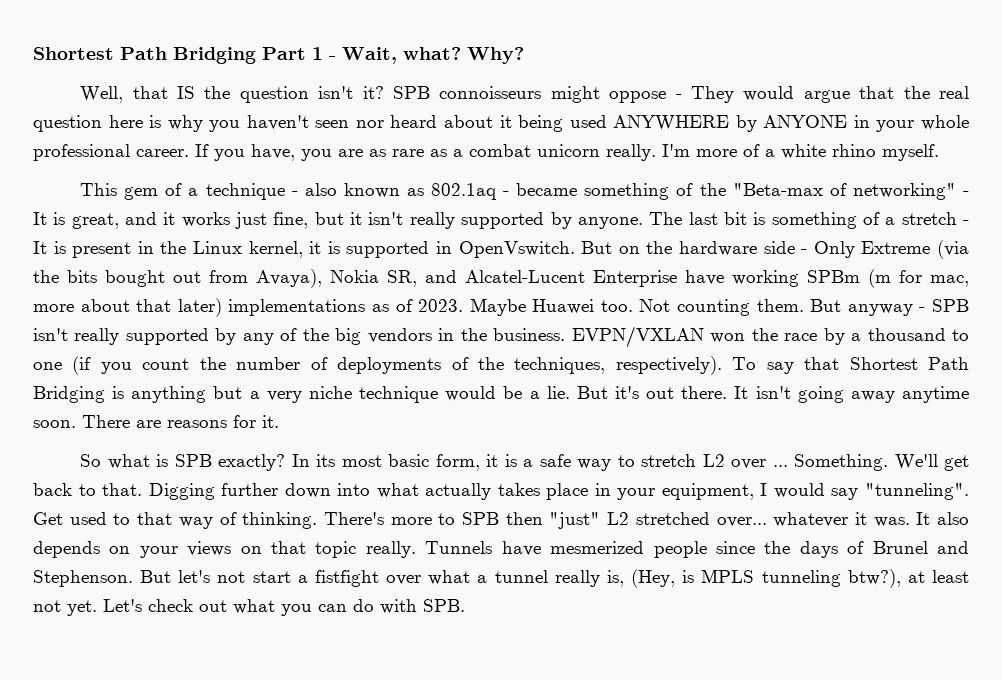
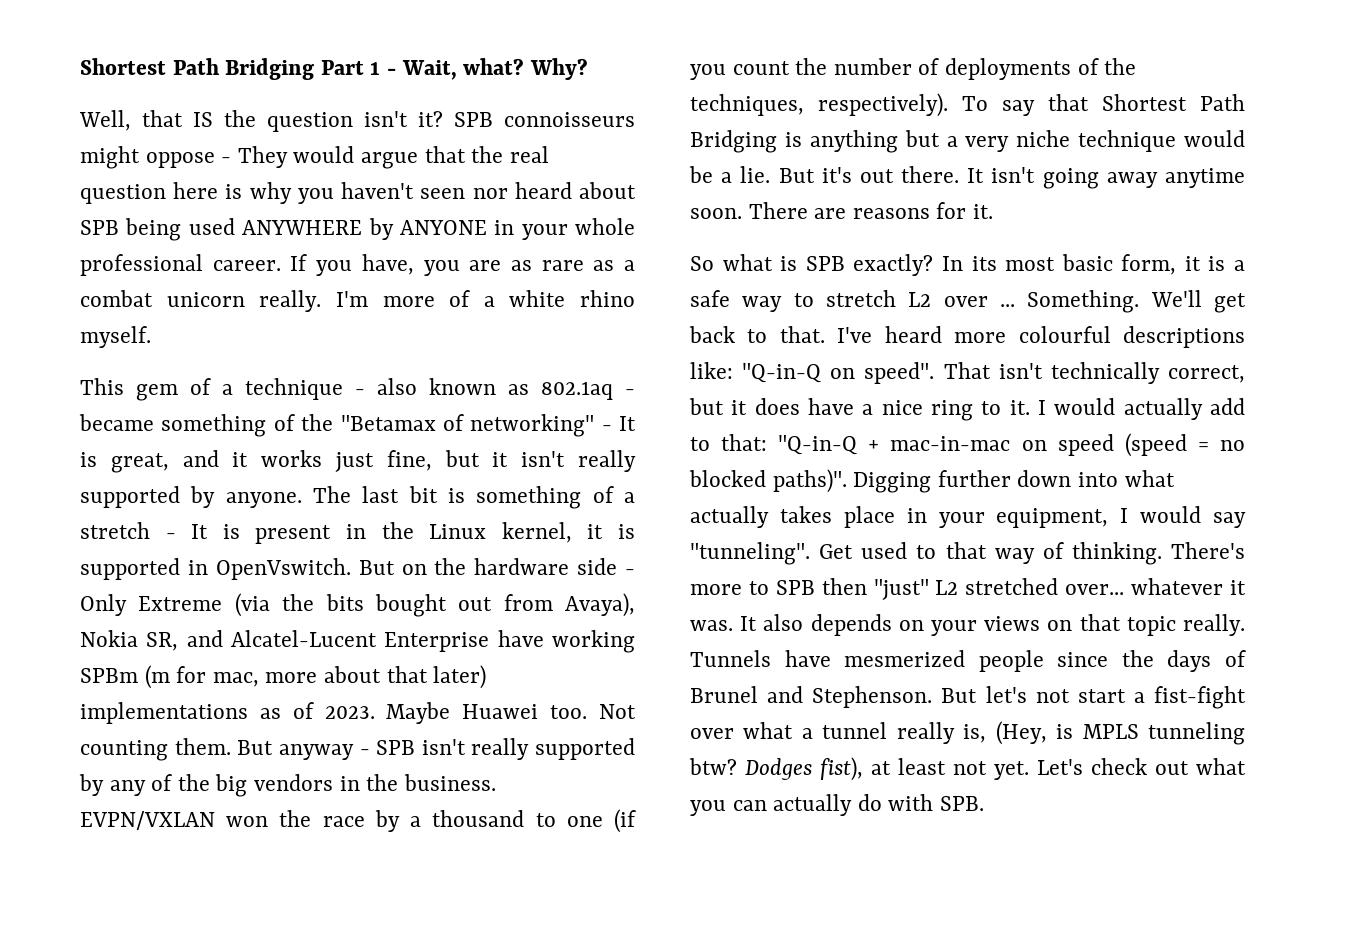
[499,115,512,128] it -> [80,220,119,235] SPB
[732,183,823,196] "Beta-max -> [340,415,436,431] "Betamax
(143, 489) none -> [837,326,1245,348] [690,362,1245,384] [689,398,1245,421] [690,433,1245,457] [689,469,847,493] I've heard more colourful descriptions like: "Q-in-Q on speed". That isn't technically correct, but it does have a nice ring to it. I would actually add to that: "Q-in-Q + mac-in-mac on speed (speed = no blocked paths)".
[314,570,379,587] fistfight -> [1154,686,1246,709] fist-fight
[847,569,901,588] btw?), -> [689,757,863,781] btw? Dodges fist),
(347, 608) none -> [773,794,853,816] actually

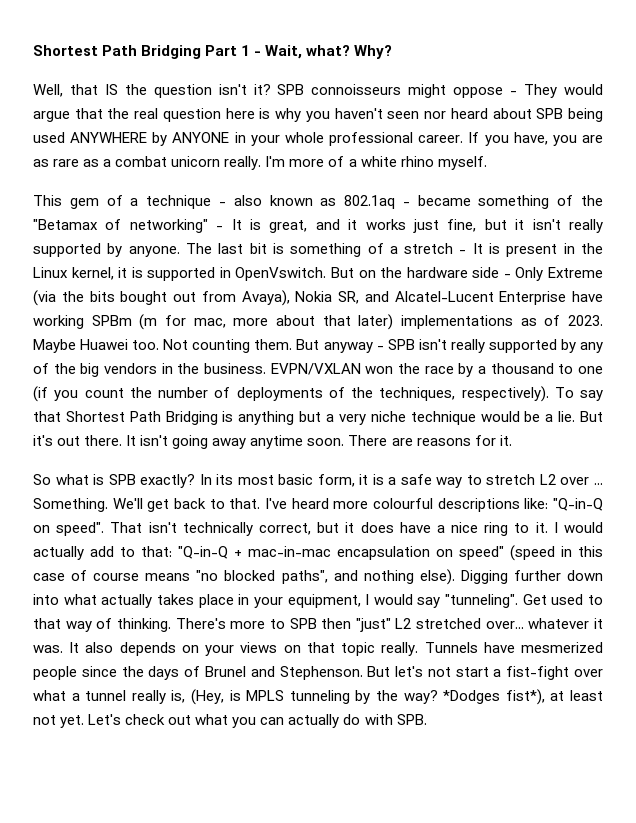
[1021,433,1245,457] [689,469,847,493] on speed (speed = no blocked paths)". -> [337,545,603,561] [33,569,455,585] encapsulation on speed" (speed in this case of course means "no blocked paths", and nothing else).
[689,757,863,781] btw? Dodges fist), -> [355,689,545,705] by the way? *Dodges fist*),

